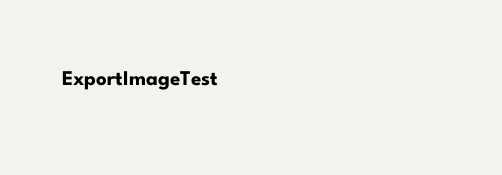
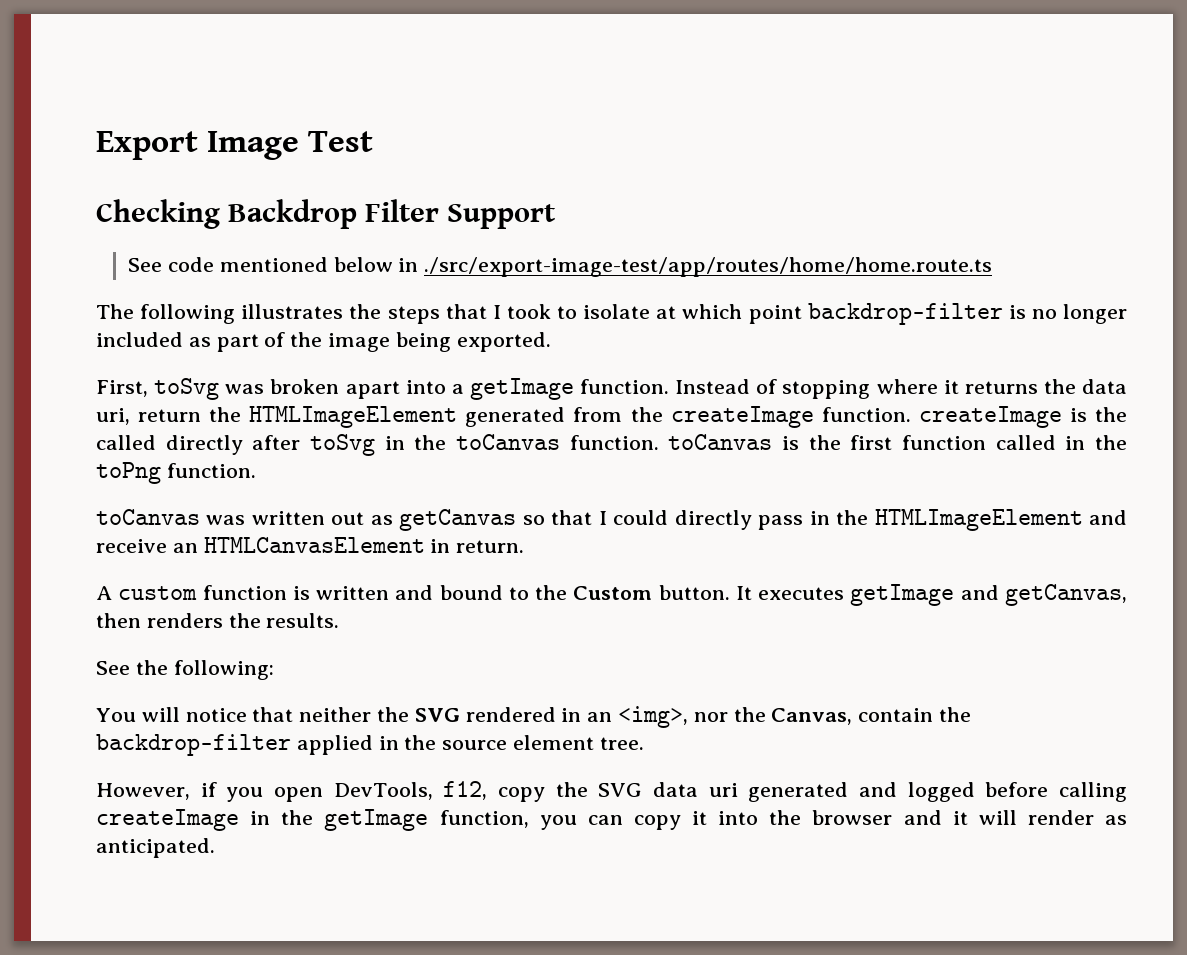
[62,71,218,90] ExportImageTest -> [96,131,374,160] [96,199,557,229] [128,257,993,277] [96,303,1127,325] [96,332,551,352] [96,378,1127,400] [96,406,1127,428] [96,434,1127,456] [96,462,256,484] [96,509,1127,531] [96,537,525,553] [96,584,1127,606] [96,613,340,628] [96,660,274,680] [96,706,972,728] [96,734,644,756] [96,781,1128,802] [96,809,1127,831] [96,838,215,858] Export Image Test // Checking Backdrop Filter Support // See code mentioned below in ./src/export-image-test/app/routes/home/home.route.ts // The following illustrates the steps that I took to isolate at which point backdrop-filter is no longer included as part of the image being exported. // First, toSvg was broken apart into a getImage function. Instead of stopping where it returns the data uri, return the HTMLImageElement generated from the createImage function. createImage is the called directly after toSvg in the toCanvas function. toCanvas is the first function called in the toPng function. // toCanvas was written out as getCanvas so that I could directly pass in the HTMLImageElement and receive an HTMLCanvasElement in return. // A custom function is written and bound to the Custom button. It executes getImage and getCanvas, then renders the results. // See the following: // You will notice that neither the SVG rendered in an <img>, nor the Canvas, contain the backdrop-filter applied in the source element tree. // However, if you open DevTools, f12, copy the SVG data uri generated and logged before calling createImage in the getImage function, you can copy it into the browser and it will render as anticipated.

